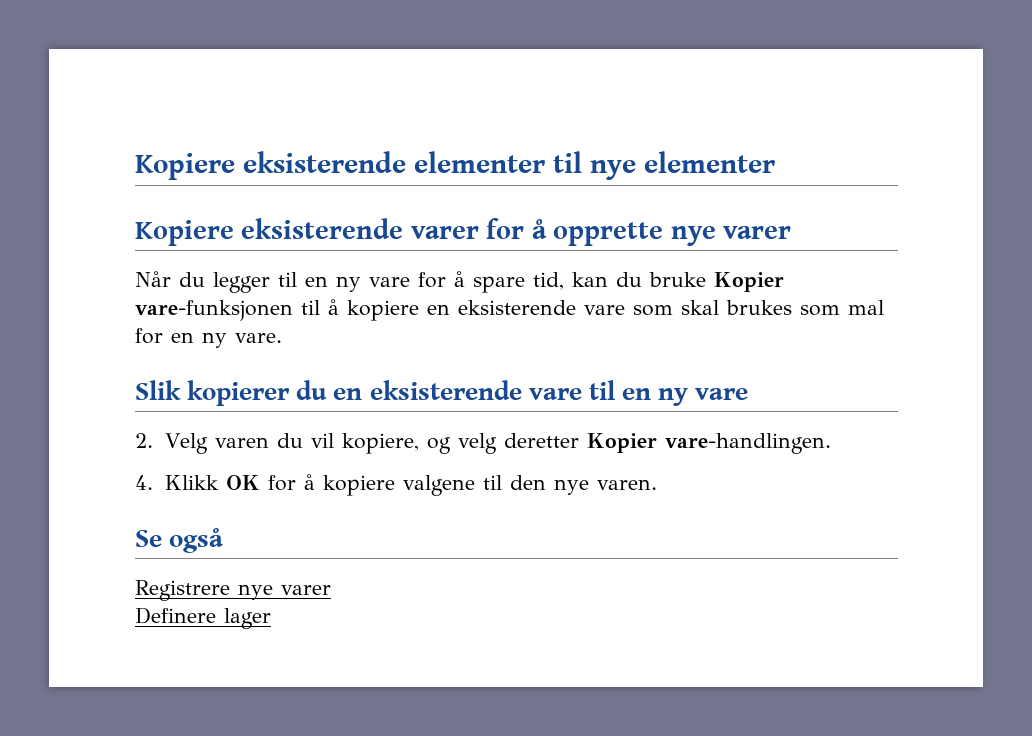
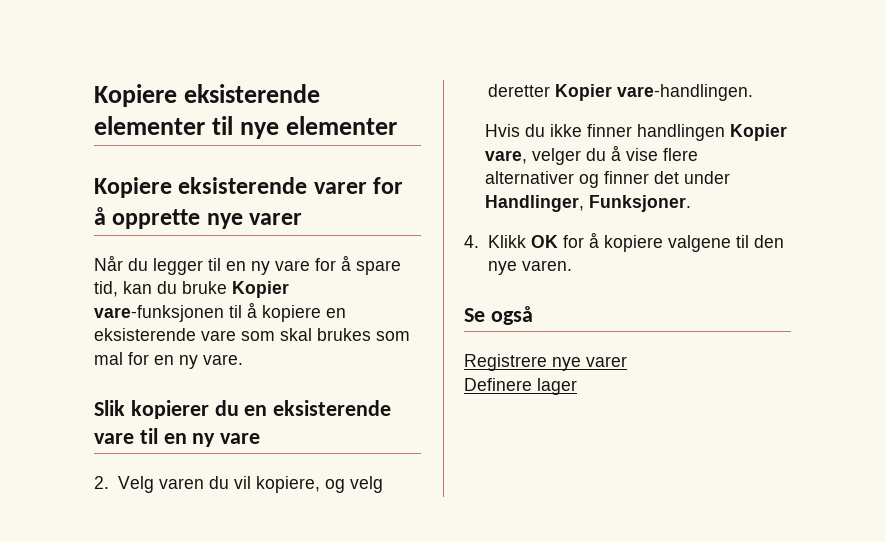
(832, 443) none -> [485,124,788,141] [485,145,699,165] [485,171,731,188] [485,195,692,212] // Hvis du ikke finner handlingen Kopier vare, velger du å vise flere alternativer og finner det under Handlinger, Funksjoner.

